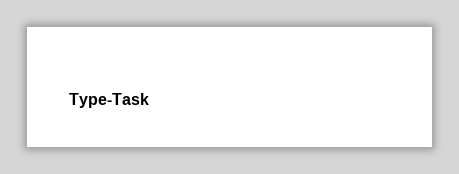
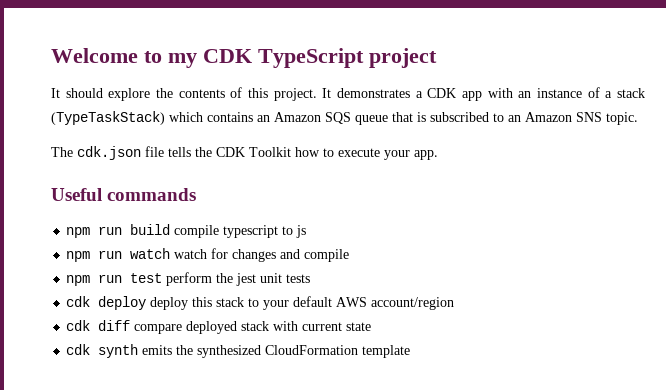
[69,93,149,108] Type-Task -> [51,48,437,68] [51,87,645,101] [51,111,638,125] [51,146,438,160] [51,188,197,201] [66,224,307,238] [66,248,350,262] [66,272,311,286] [66,296,455,310] [66,320,372,334] [66,344,411,358] Welcome to my CDK TypeScript project // It should explore the contents of this project. It demonstrates a CDK app with an instance of a stack (TypeTaskStack) which contains an Amazon SQS queue that is subscribed to an Amazon SNS topic. // The cdk.json file tells the CDK Toolkit how to execute your app. // Useful commands // npm run build compile typescript to js // npm run watch watch for changes and compile // npm run test perform the jest unit tests // cdk deploy deploy this stack to your default AWS account/region // cdk diff compare deployed stack with current state // cdk synth emits the synthesized CloudFormation template

